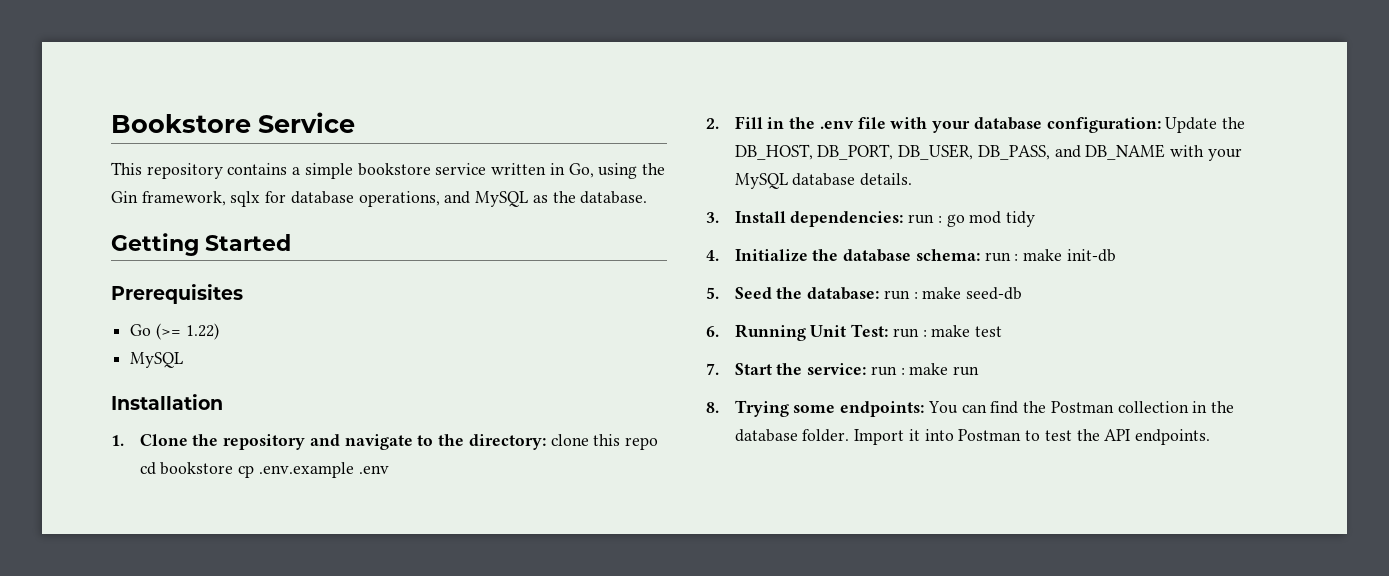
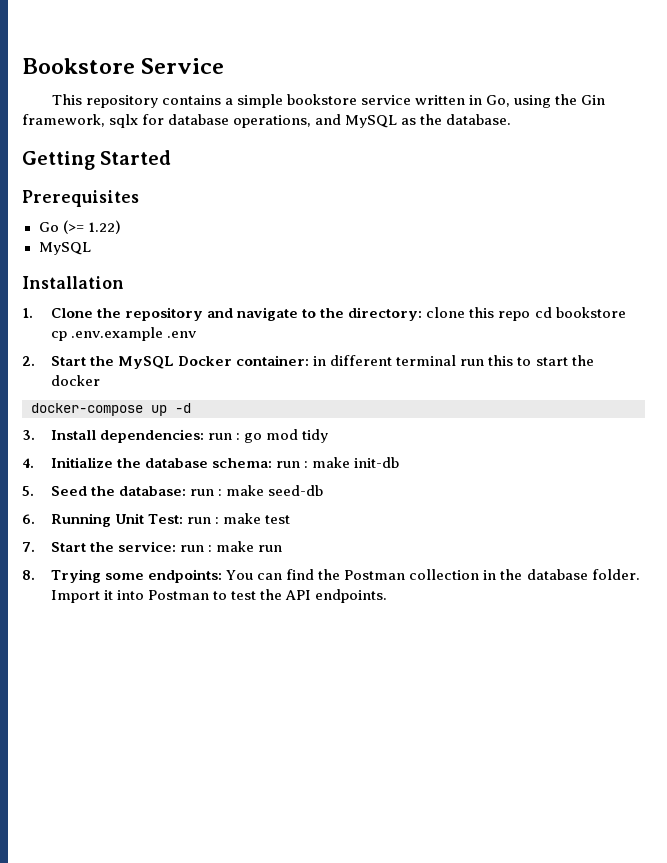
[734,116,1245,133] [734,144,1242,161] [734,173,913,189] Fill in the .env file with your database configuration: Update the DB_HOST, DB_PORT, DB_USER, DB_PASS, and DB_NAME with your MySQL database details. -> [50,355,594,369] [50,375,100,386] [31,403,191,416] Start the MySQL Docker container: in different terminal run this to start the docker // docker-compose up -d

